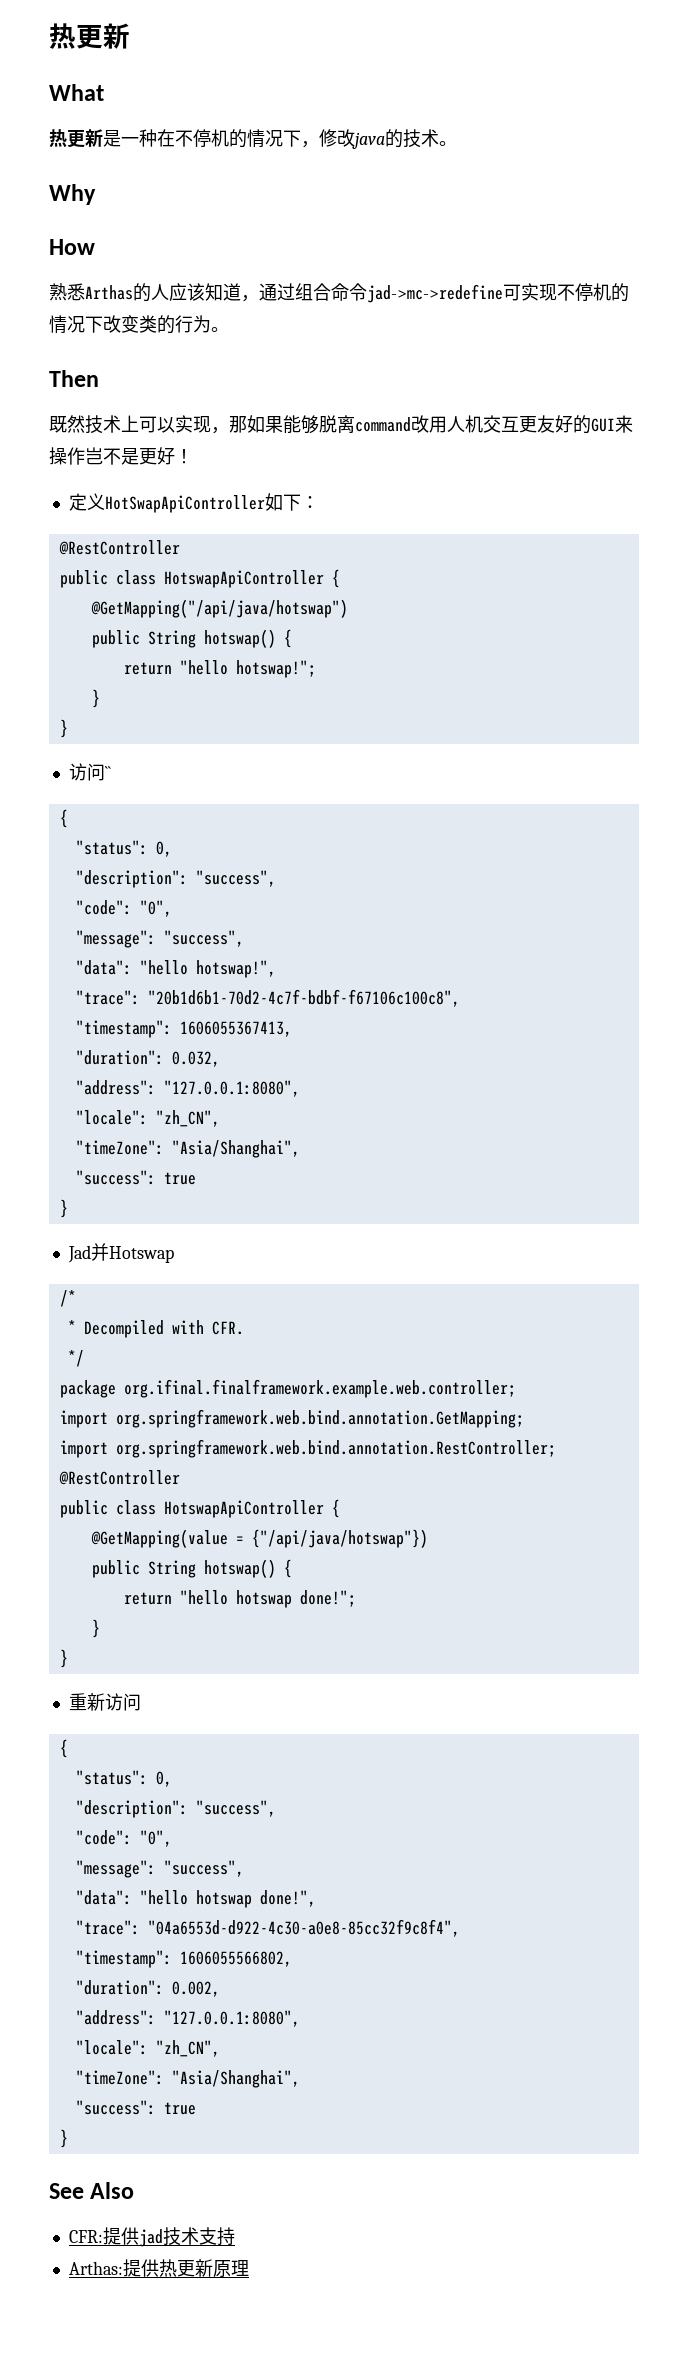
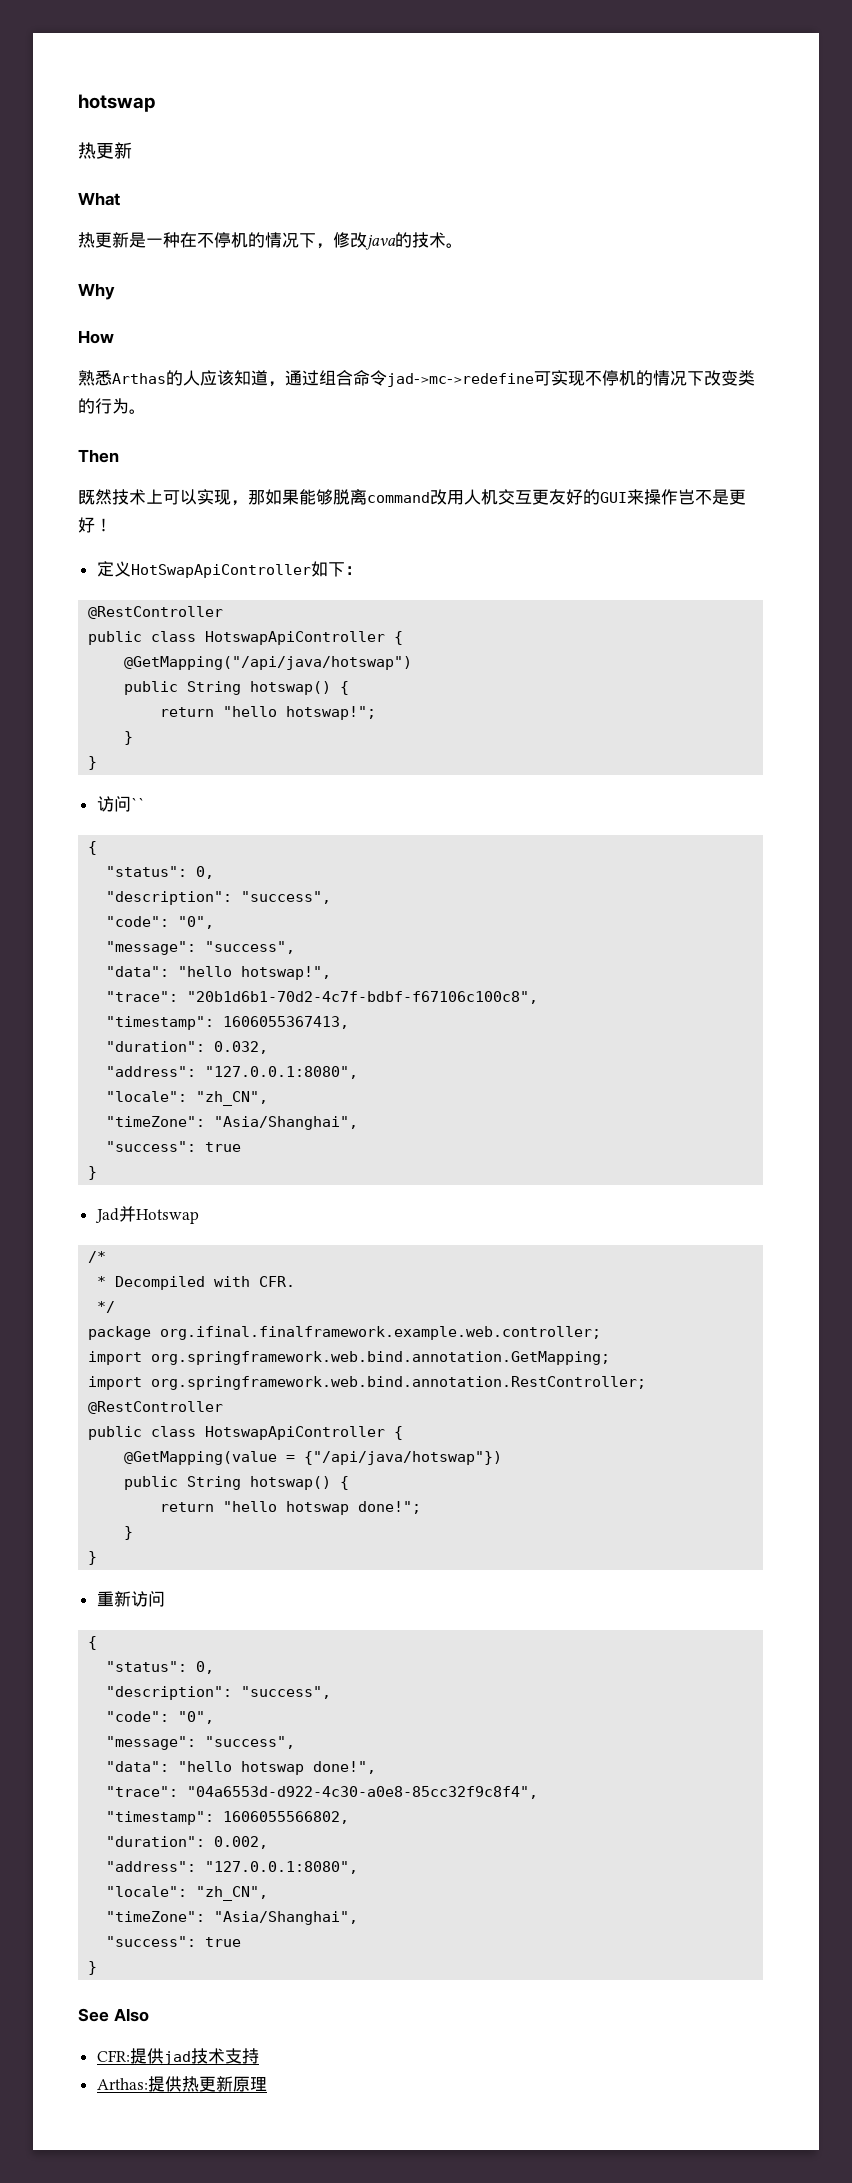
(49, 36) none -> [78,94,156,112] hotswap //

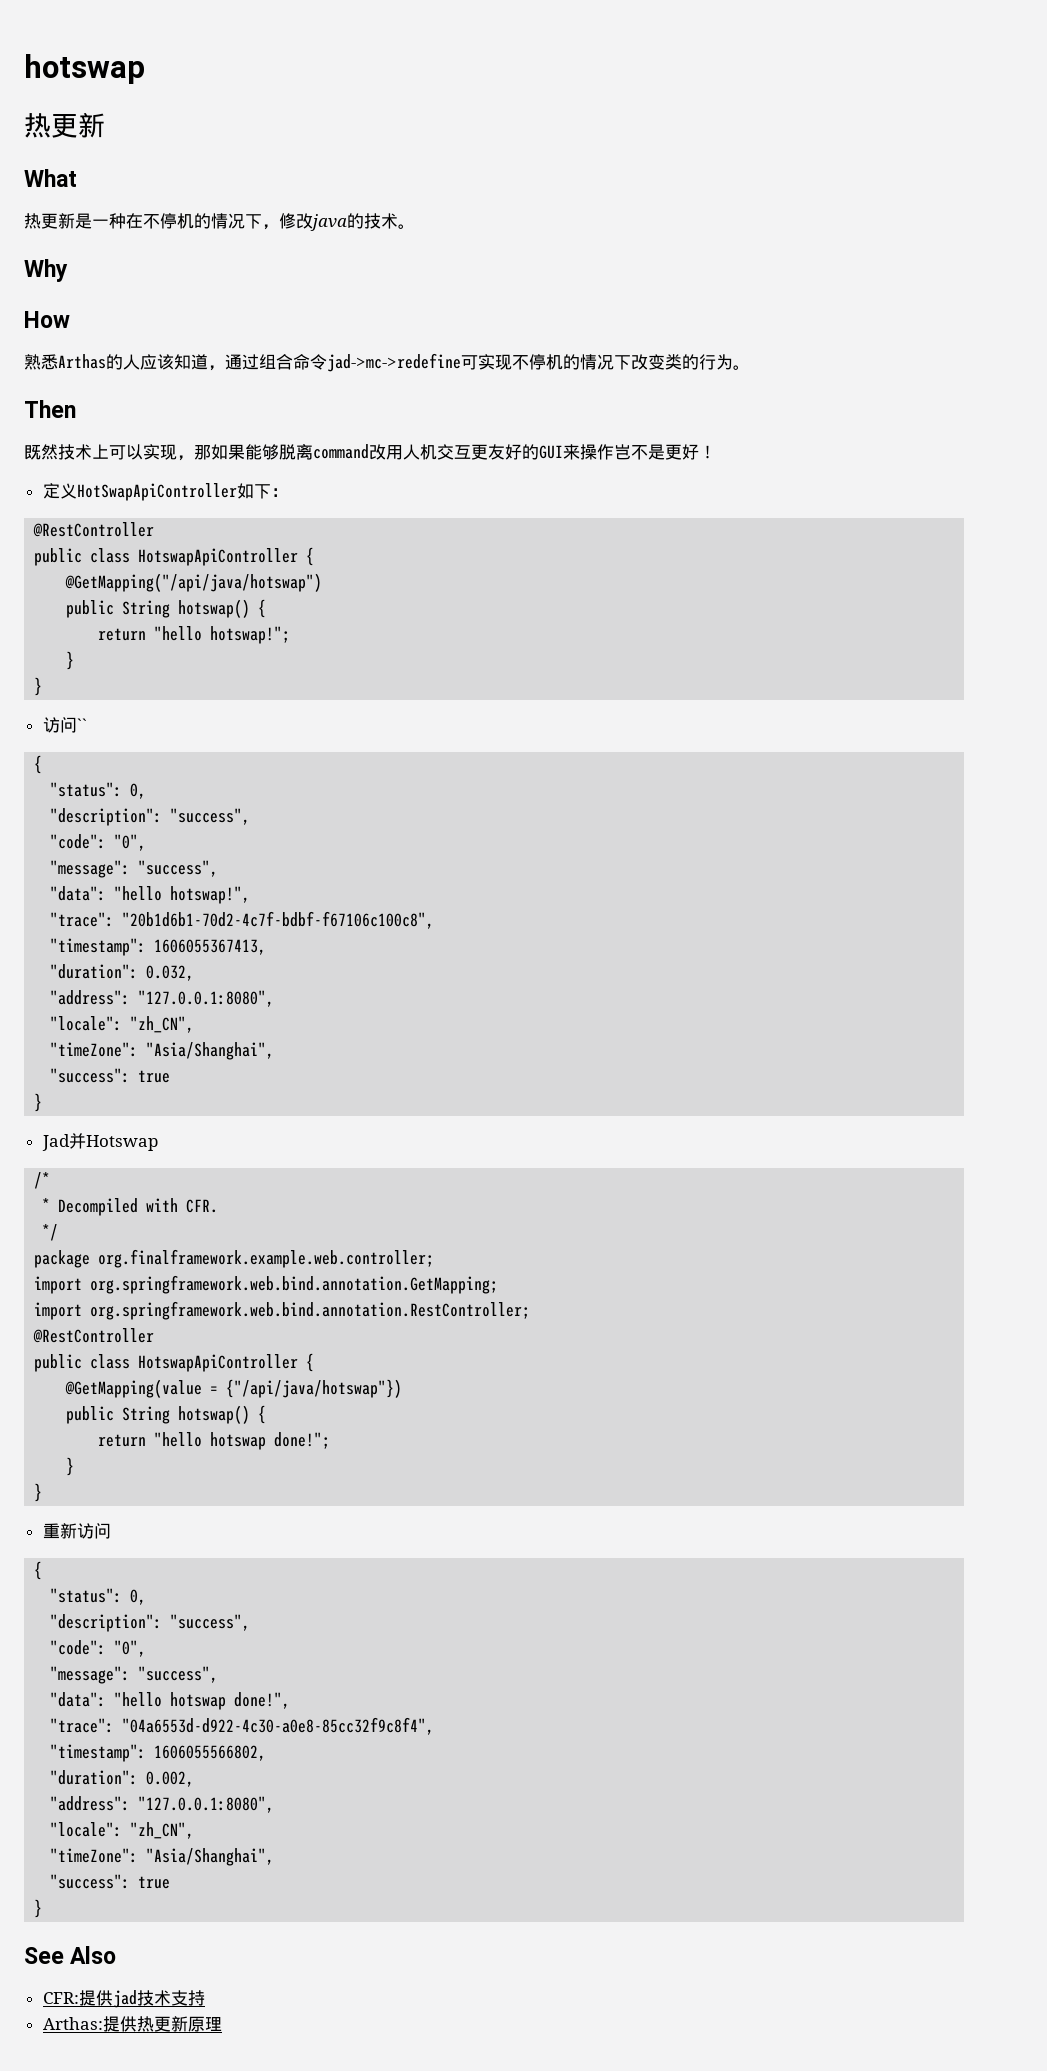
[160,1326,602,1340] org.ifinal.finalframework.example.web.controller; -> [98,1249,435,1268] org.finalframework.example.web.controller;

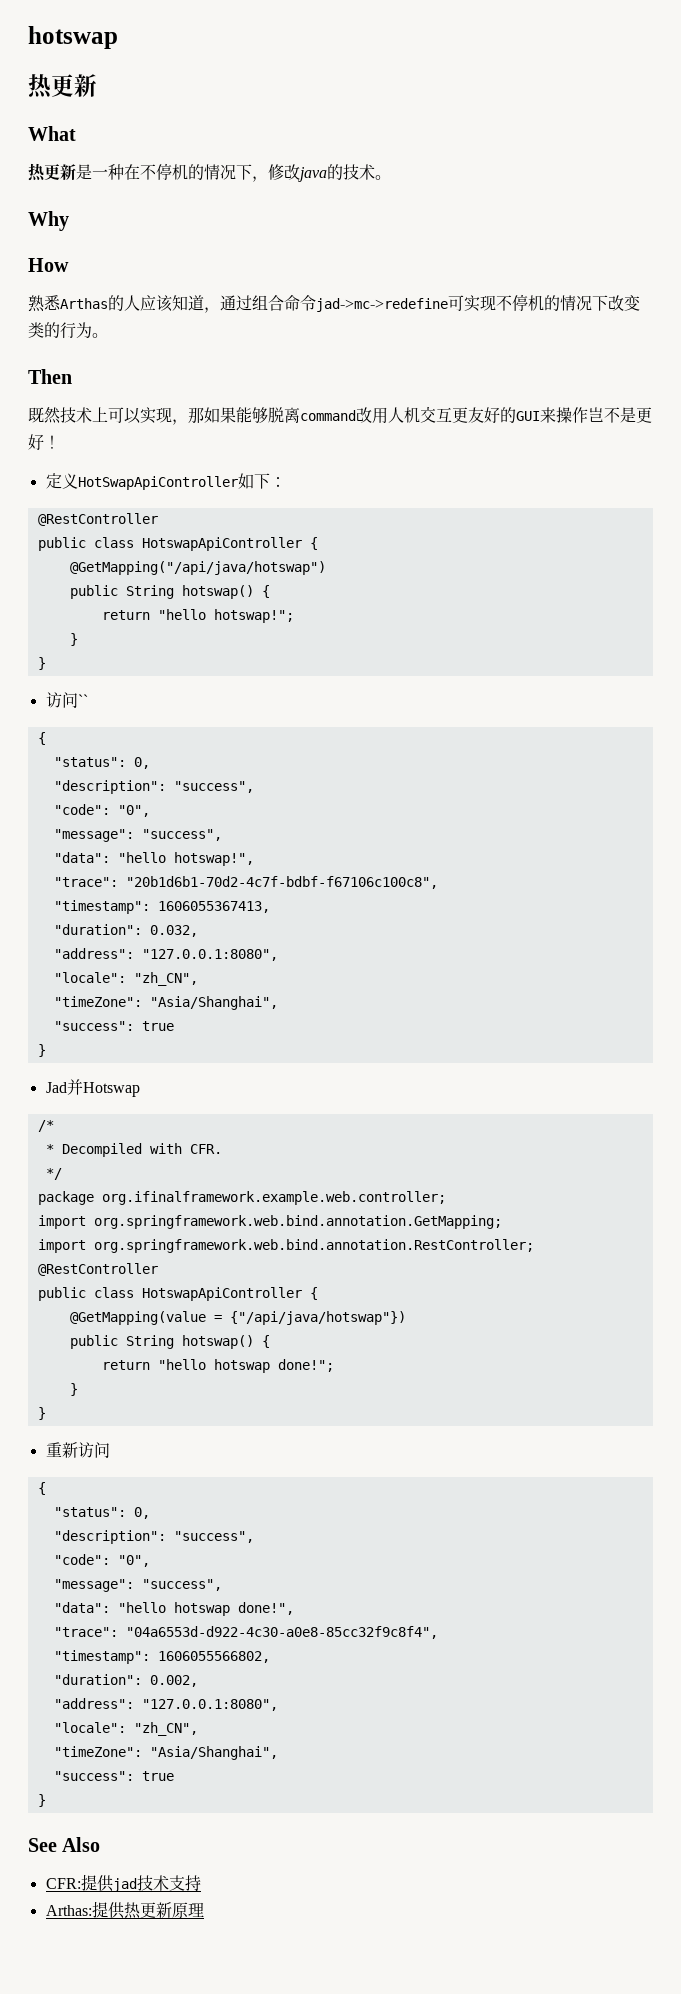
[98,1249,435,1268] org.finalframework.example.web.controller; -> [101,1191,446,1205] org.ifinalframework.example.web.controller;

